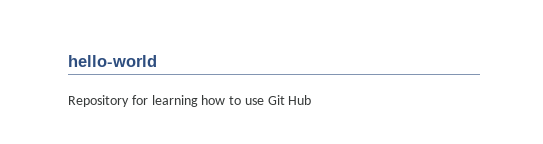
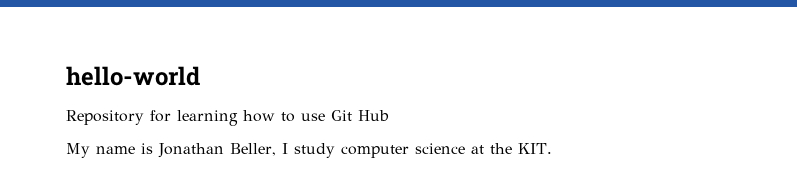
(312, 100) none -> [66,143,552,158] // My name is Jonathan Beller, I study computer science at the KIT.

